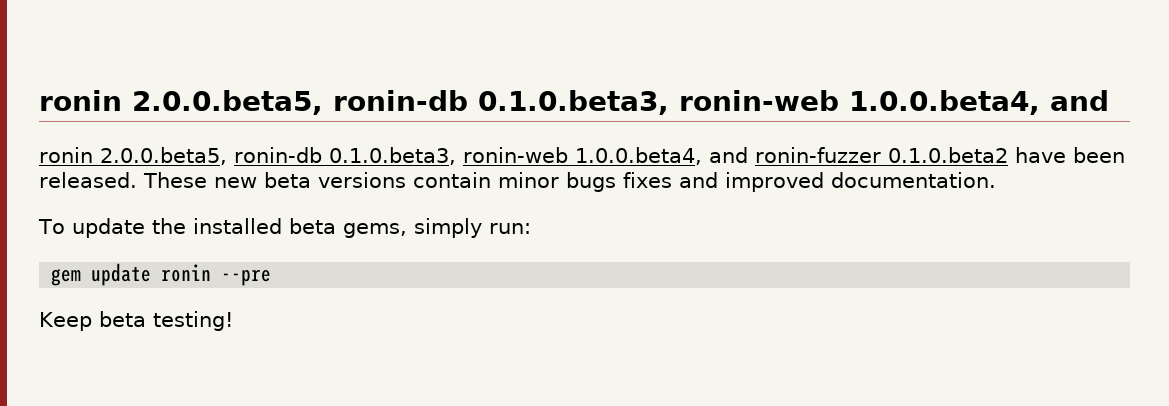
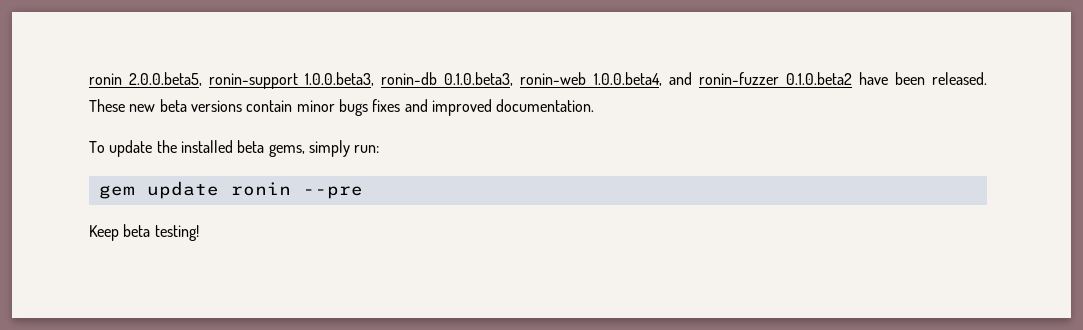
[39,90,1109,115] [39,147,227,165] ronin 2.0.0.beta5, ronin-db 0.1.0.beta3, ronin-web 1.0.0.beta4, and // ronin 2.0.0.beta5, -> [89,72,375,89] ronin 2.0.0.beta5, ronin-support 1.0.0.beta3,

